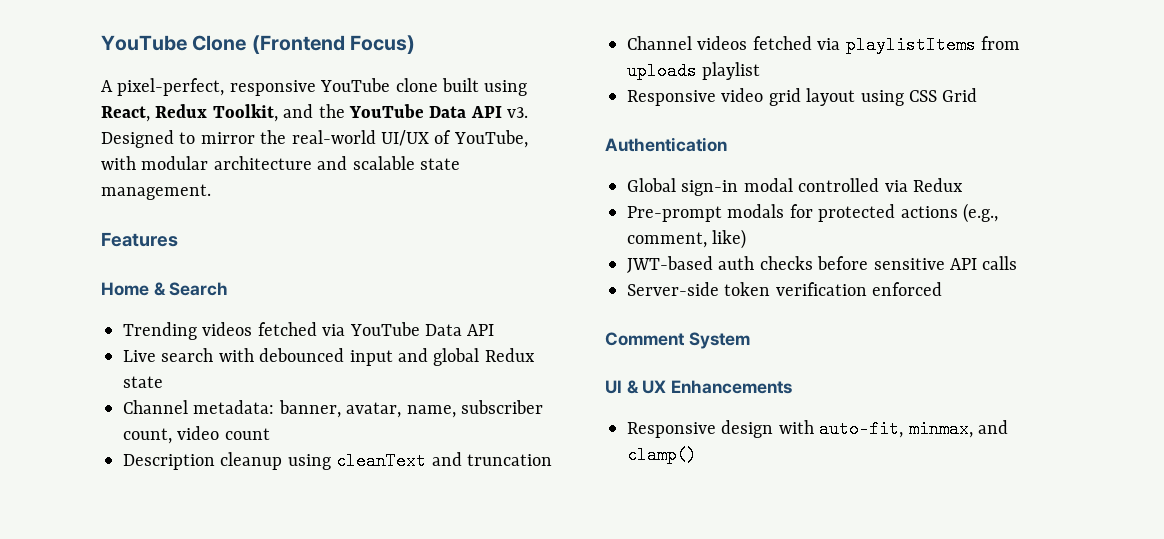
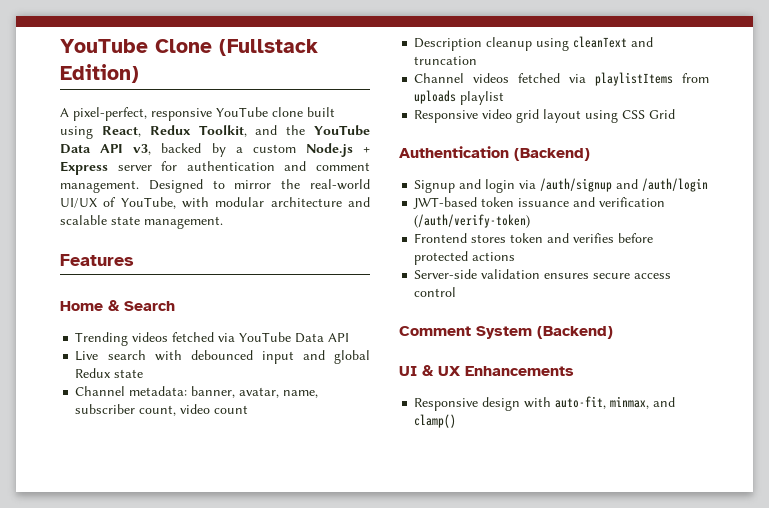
[251,35,416,54] (Frontend Focus) -> [219,39,318,56] [60,64,139,83] (Fullstack Edition)
[507,107,529,118] v3. -> [133,143,370,157] [60,161,370,175] [60,180,139,193] v3, backed by a custom Node.js + Express server for authentication and comment management.
[627,178,963,196] [627,203,998,223] [627,229,747,249] [627,256,1018,273] [627,282,943,296] // Global sign-in modal controlled via Redux // Pre-prompt modals for protected actions (e.g., comment, like) // JWT-based auth checks before sensitive API calls // Server-side token verification enforced -> [514,148,590,161] [414,178,709,193] [413,197,666,209] [414,214,531,228] [414,233,654,243] [414,251,516,265] [414,269,672,279] [414,287,457,297] (Backend) // Signup and login via /auth/signup and /auth/login // JWT-based token issuance and verification (/auth/verify-token) // Frontend stores token and verifies before protected actions // Server-side validation ensures secure access control
(750, 340) none -> [537,326,613,339] (Backend)

